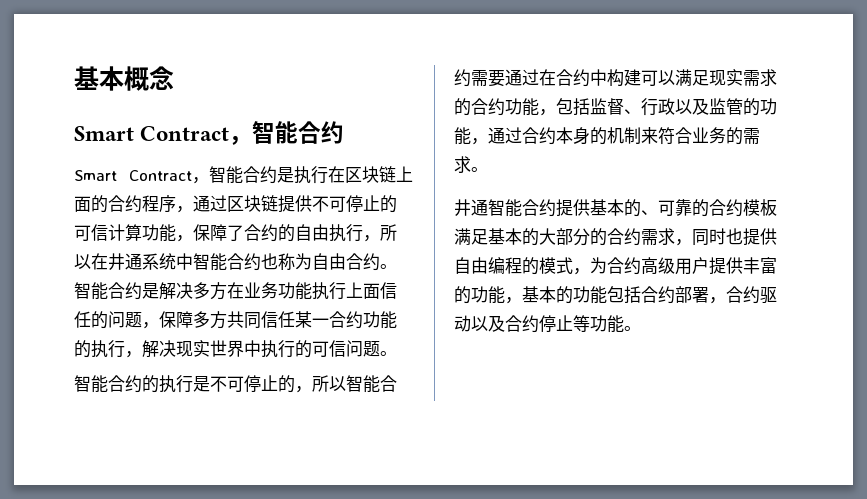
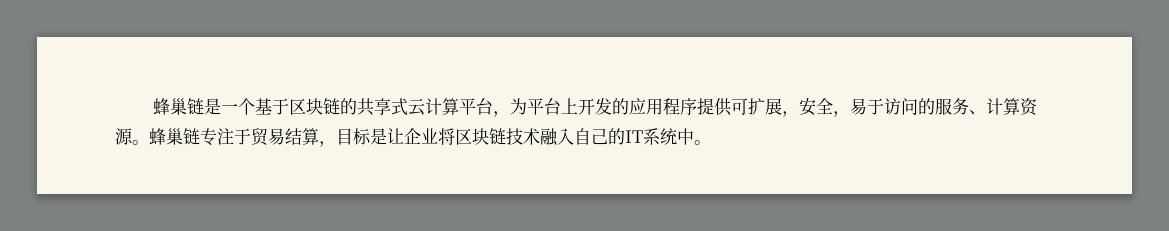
[74,66,174,91] [74,121,345,145] [74,166,413,184] [74,195,397,213] [74,224,397,242] [74,253,397,271] [74,282,397,300] [74,311,397,329] [74,340,397,358] [74,375,397,393] [454,69,777,87] [454,98,777,116] [454,127,760,145] [454,156,488,173] [454,199,777,217] [454,228,777,246] [454,257,777,275] [454,286,777,304] [454,315,624,333] 基本概念 // Smart Contract，智能合约 // Smart Contract，智能合约是执行在区块链上面的合约程序，通过区块链提供不可停止的可信计算功能，保障了合约的自由执行，所以在井通系统中智能合约也称为自由合约。智能合约是解决多方在业务功能执行上面信任的问题，保障多方共同信任某一合约功能的执行，解决现实世界中执行的可信问题。 // 智能合约的执行是不可停止的，所以智能合约需要通过在合约中构建可以满足现实需求的合约功能，包括监督、行政以及监管的功能，通过合约本身的机制来符合业务的需求。 // 井通智能合约提供基本的、可靠的合约模板满足基本的大部分的合约需求，同时也提供自由编程的模式，为合约高级用户提供丰富的功能，基本的功能包括合约部署，合约驱动以及合约停止等功能 -> [153,98,1039,117] [115,128,694,147] 蜂巢链是一个基于区块链的共享式云计算平台，为平台上开发的应用程序提供可扩展，安全，易于访问的服务、计算资源。蜂巢链专注于贸易结算，目标是让企业将区块链技术融入自己的IT系统中

